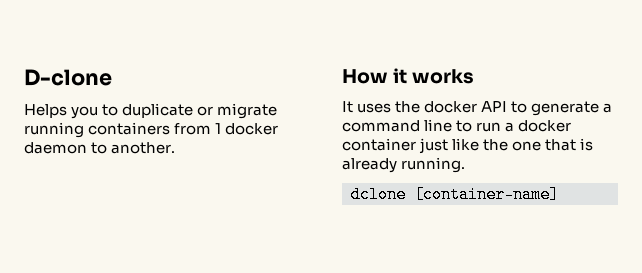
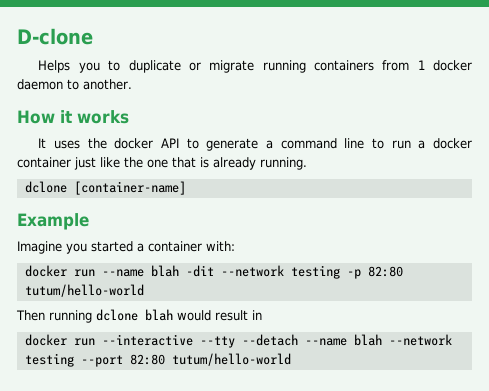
(559, 194) none -> [17,213,89,230] [17,241,235,254] [24,265,403,279] [24,284,144,297] [16,309,262,323] [24,334,452,348] [24,353,291,367] // Example // Imagine you started a container with: // docker run --name blah -dit --network testing -p 82:80 tutum/hello-world // Then running dclone blah would result in // docker run --interactive --tty --detach --name blah --network testing --port 82:80 tutum/hello-world

